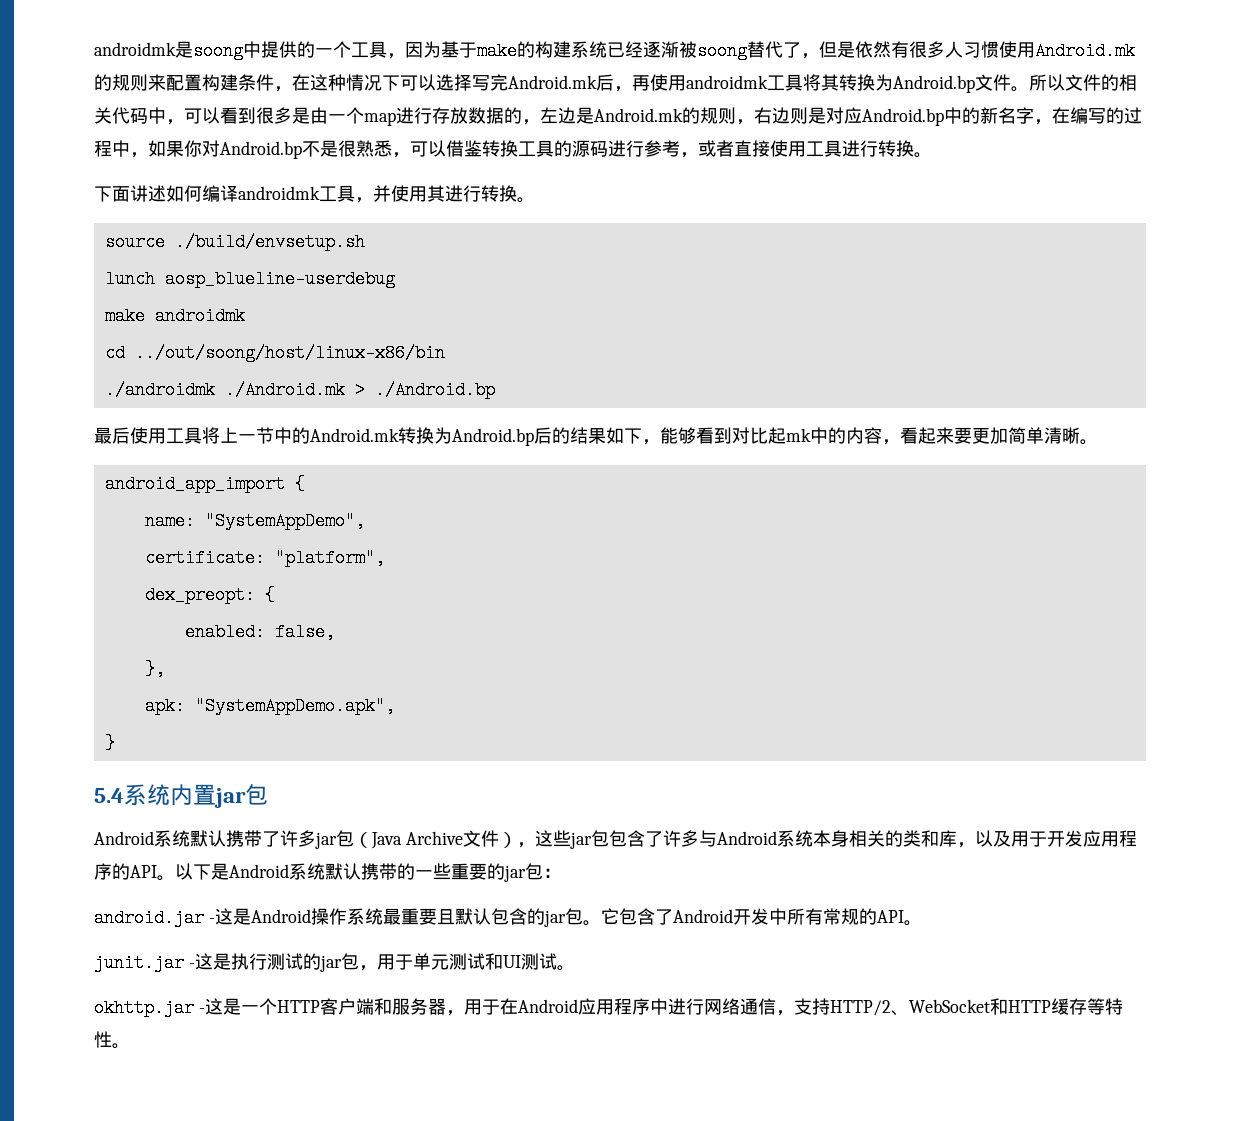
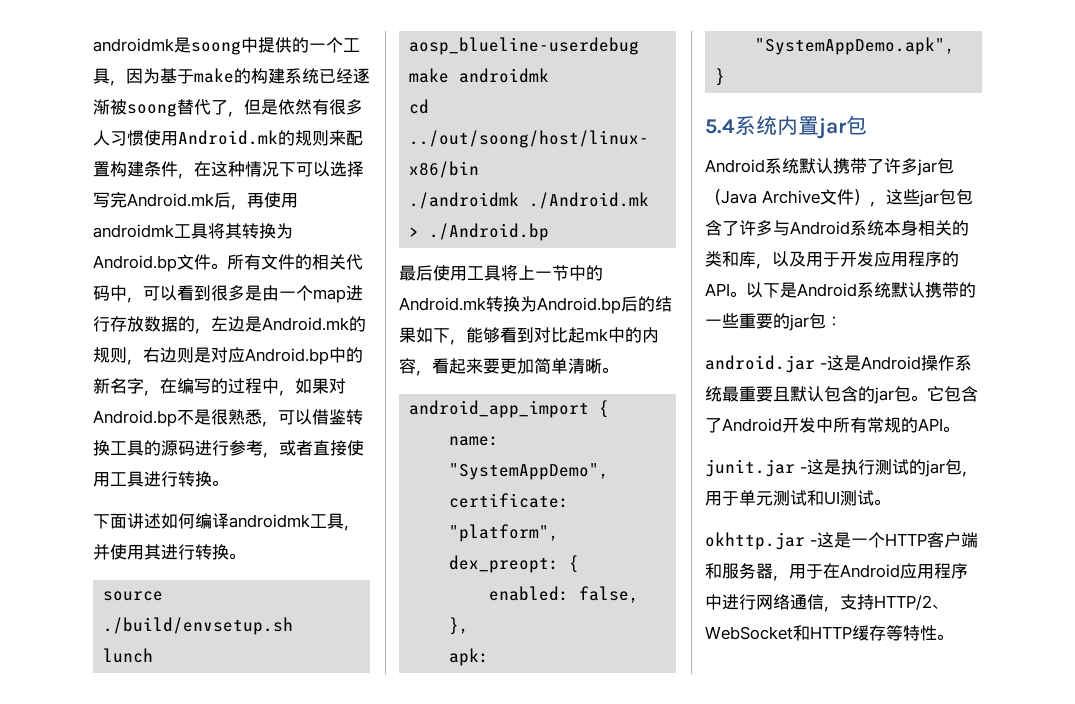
[1047,74,1065,91] 以 -> [244,254,261,270] 有
[184,140,202,157] 你 -> (329, 386) none

